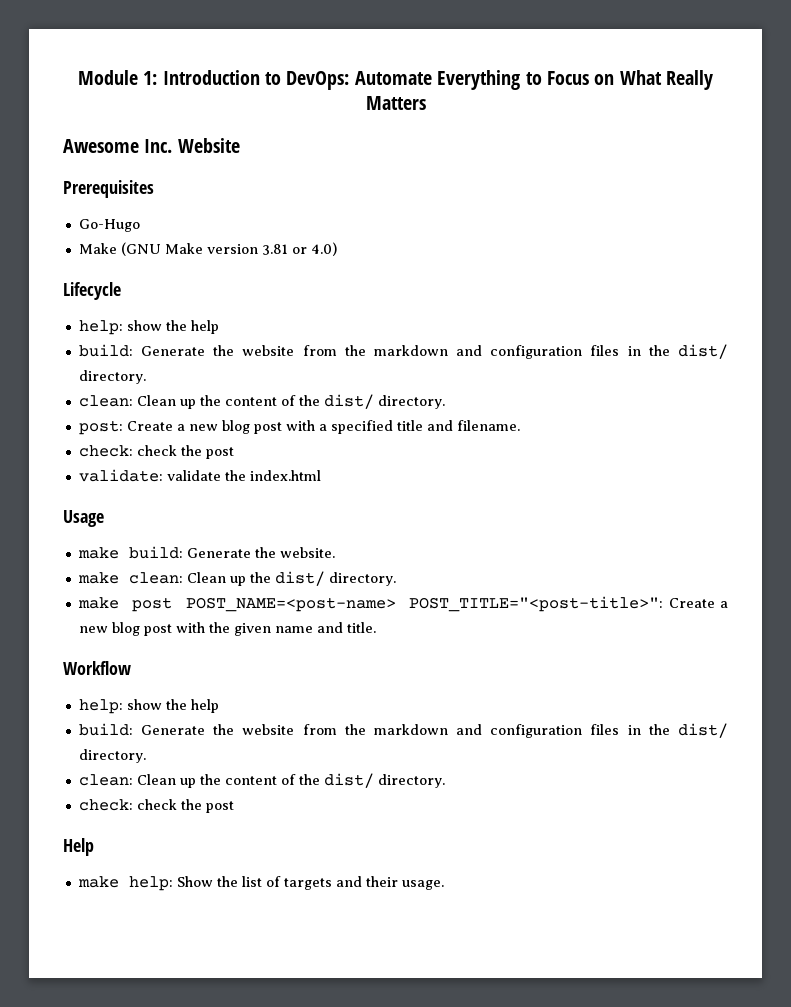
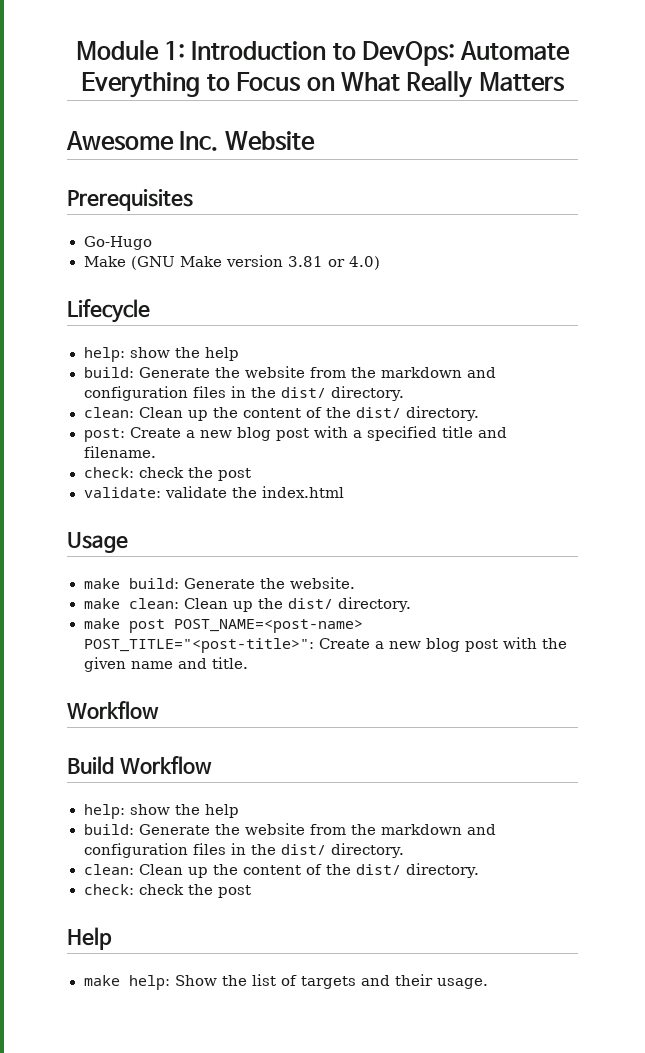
(131, 668) none -> [67,756,212,774] // Build Workflow

